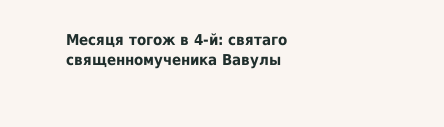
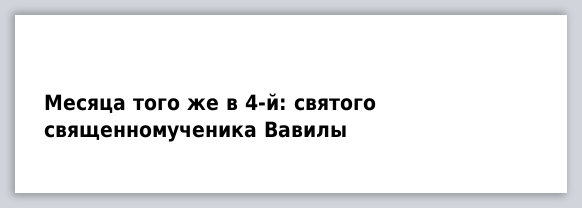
[66,33,287,48] [66,54,281,69] Месяця тогож в 4-й: святаго священномученика Вавулы -> [44,93,376,113] [44,121,347,142] Месяца того же в 4-й: святого священномученика Вавилы

